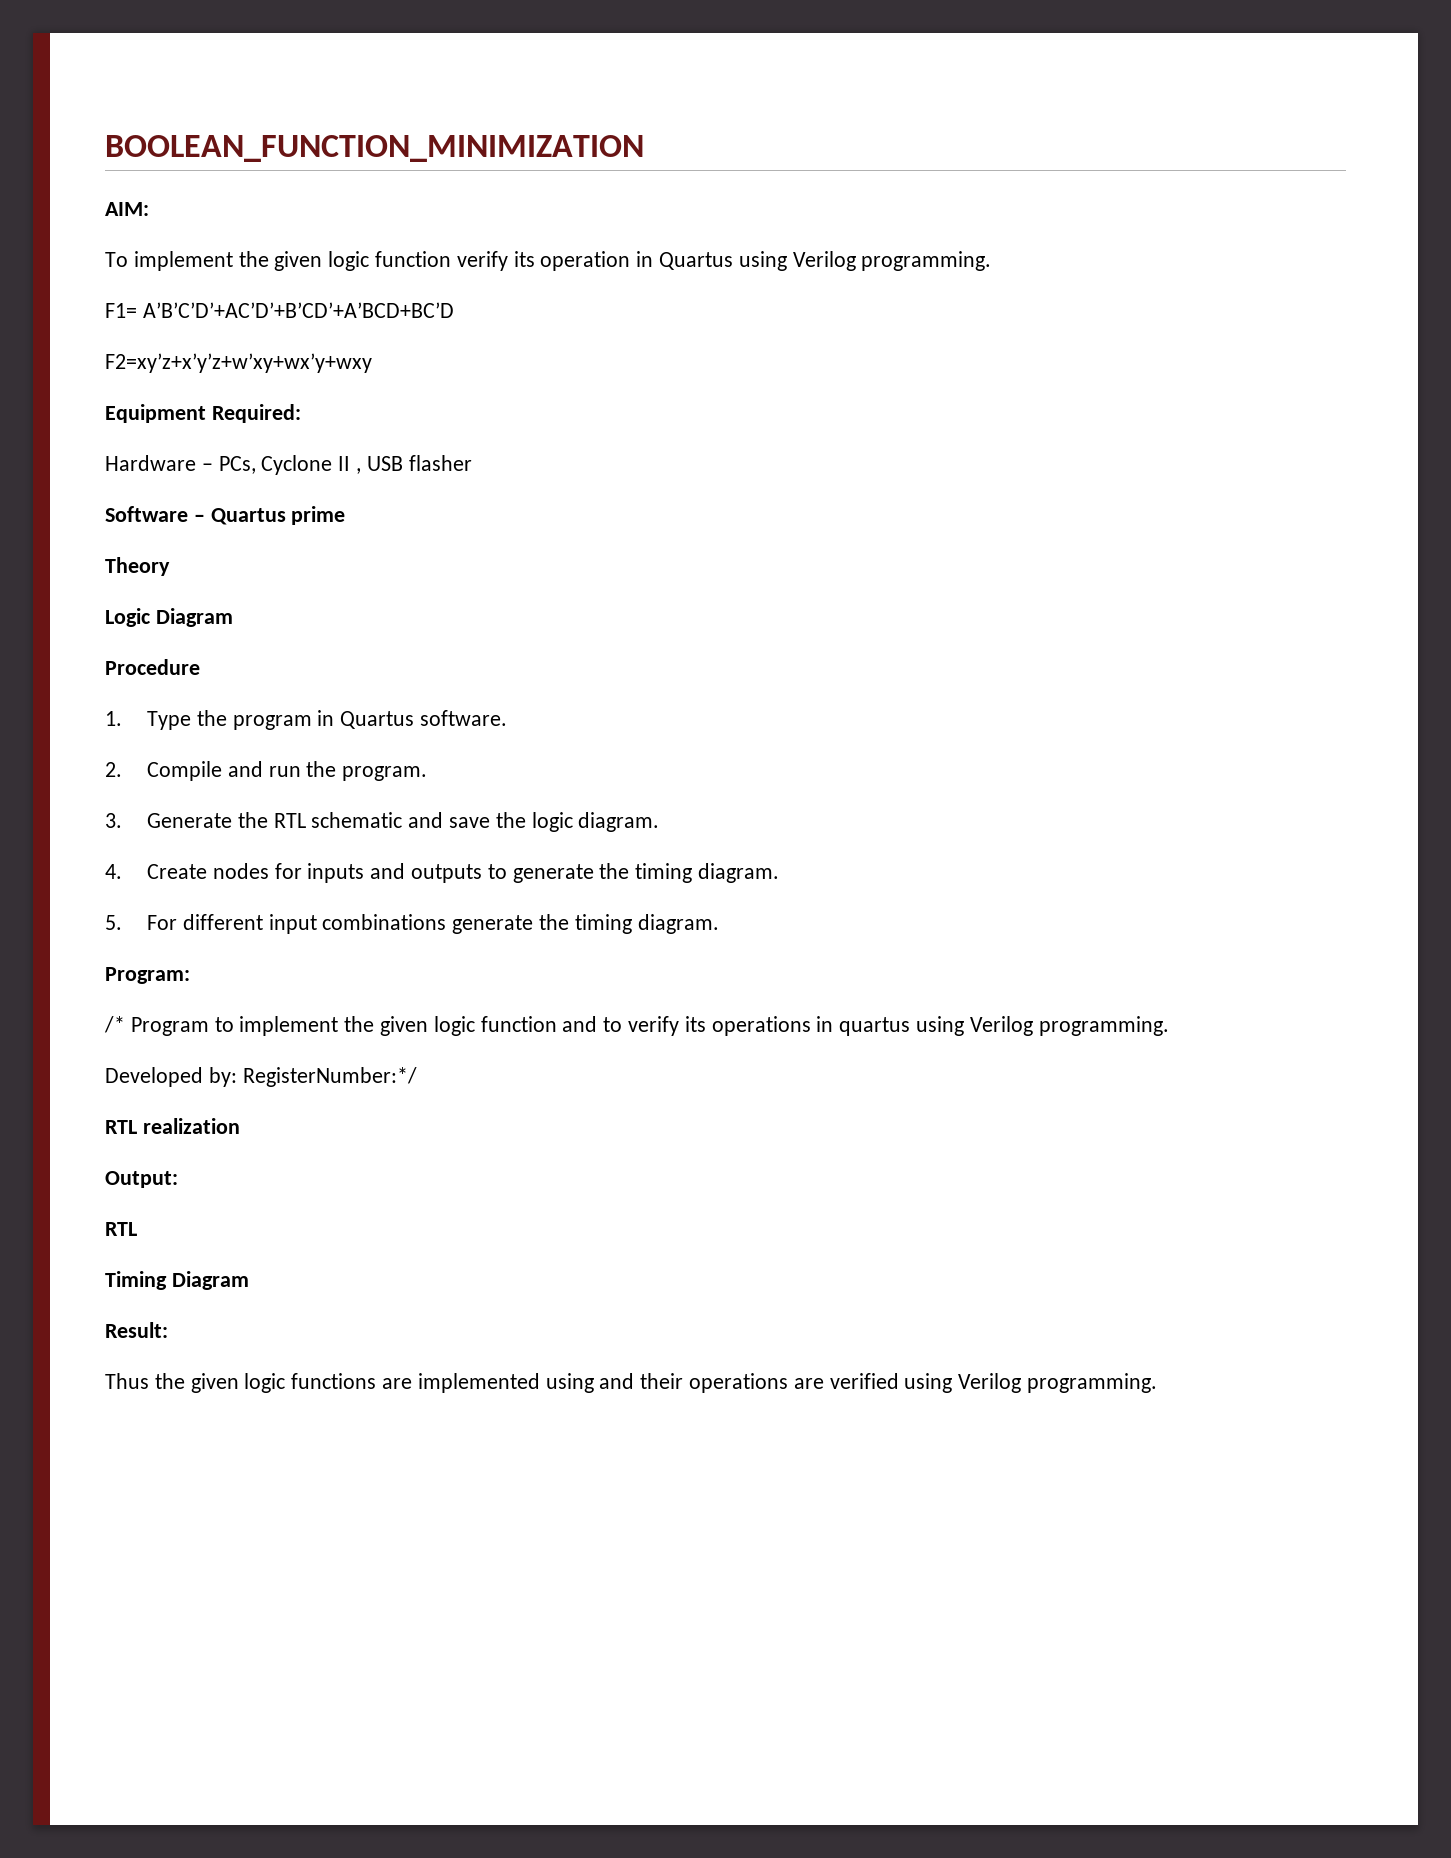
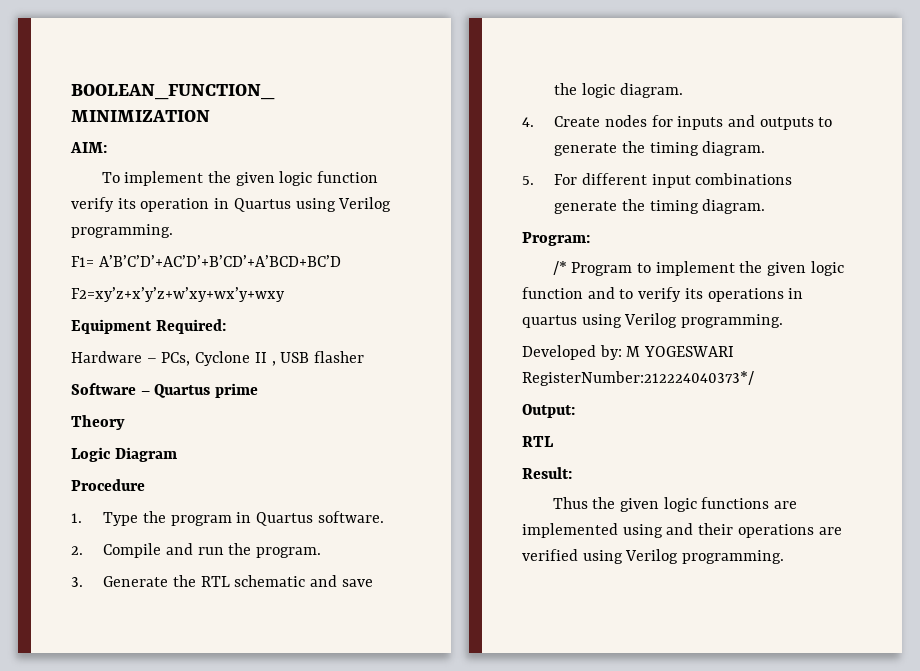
[242,1067,417,1087] [105,1118,240,1134] RegisterNumber:*/ // RTL realization -> [626,346,735,357] [522,371,754,386] M YOGESWARI RegisterNumber:212224040373*/
[105,1271,249,1290] // Timing Diagram -> (553, 441) none

